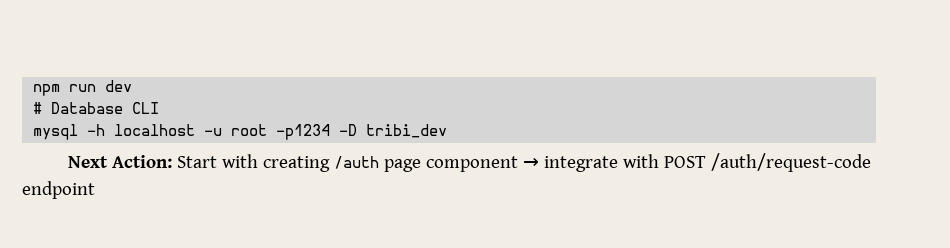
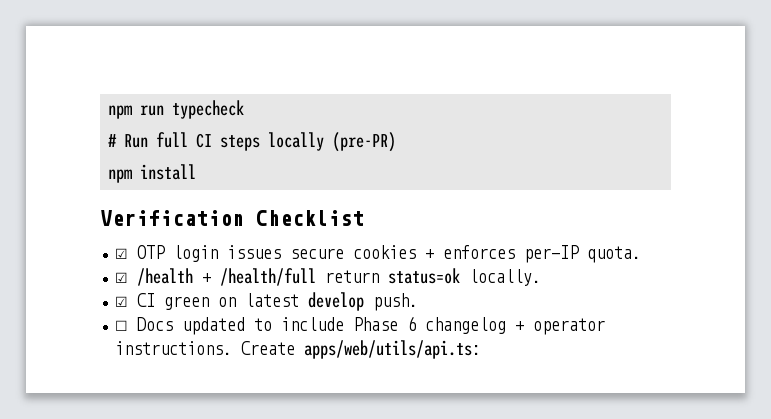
[105,80,133,92] dev -> [172,100,245,119] typecheck
[51,102,160,114] [33,124,448,140] [68,153,872,172] [22,181,95,199] Database CLI // mysql -h localhost -u root -p1234 -D tribi_dev // Next Action: Start with creating /auth page component → integrate with POST /auth/request-code endpoint -> [124,132,397,152] [108,164,197,183] [100,210,364,226] [115,245,642,263] [115,268,542,286] [115,292,419,311] [115,316,606,335] [115,340,482,359] Run full CI steps locally (pre-PR) // npm install // Verification Checklist // ☑ OTP login issues secure cookies + enforces per-IP quota. // ☑ /health + /health/full return status=ok locally. // ☑ CI green on latest develop push. // ☐ Docs updated to include Phase 6 changelog + operator instructions. Create apps/web/utils/api.ts:

